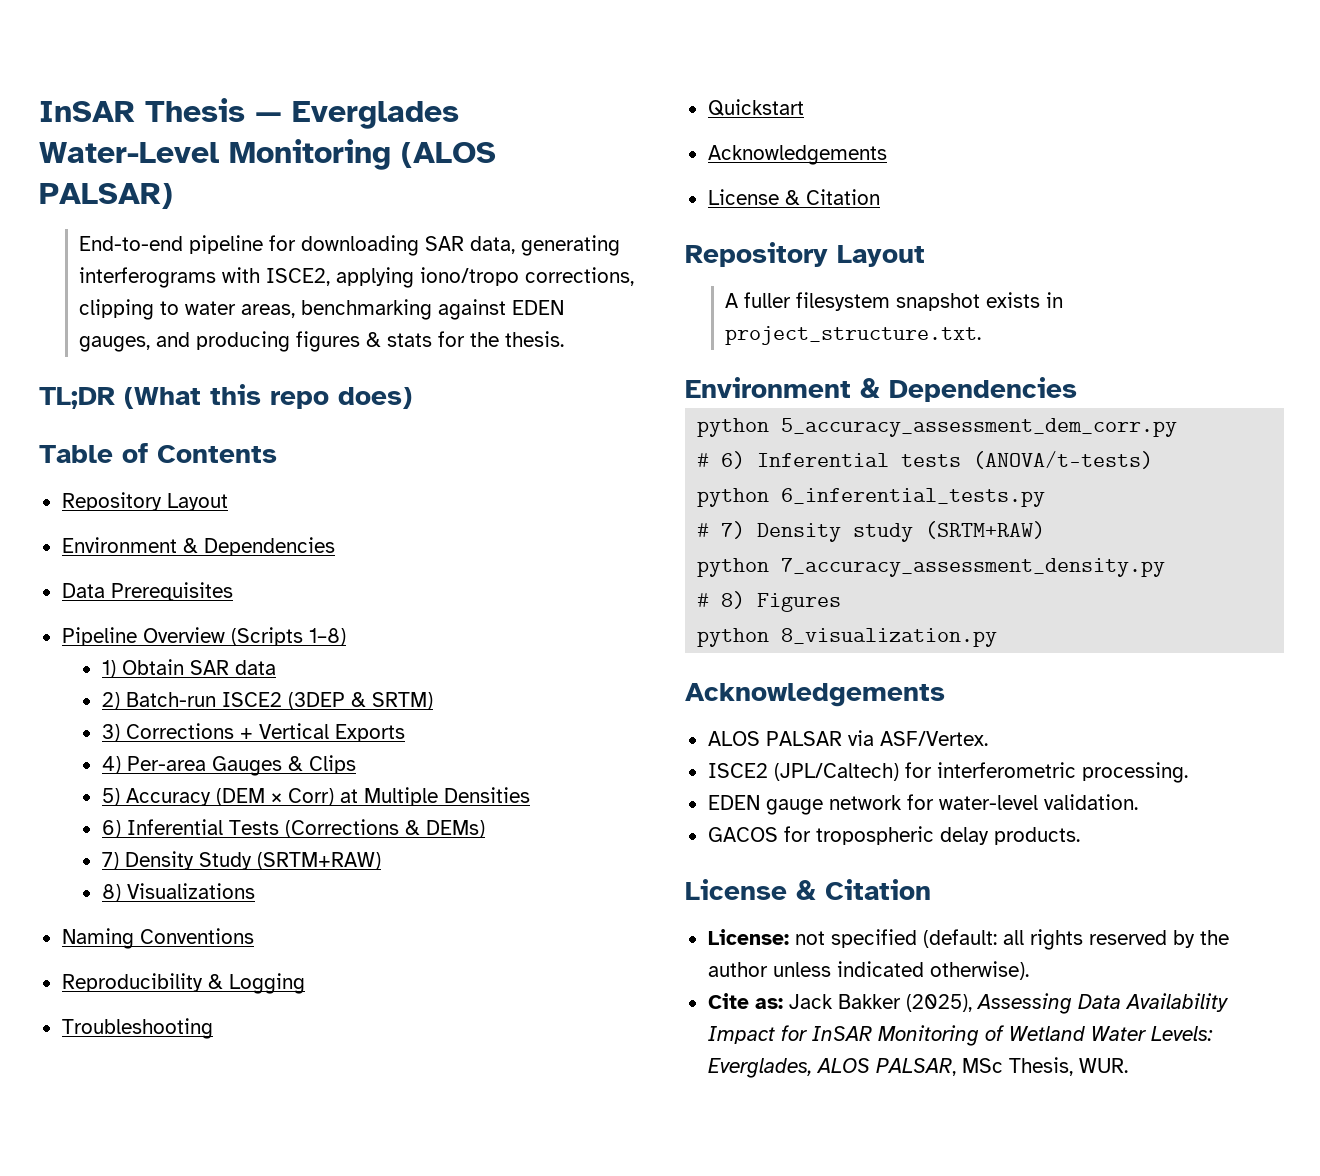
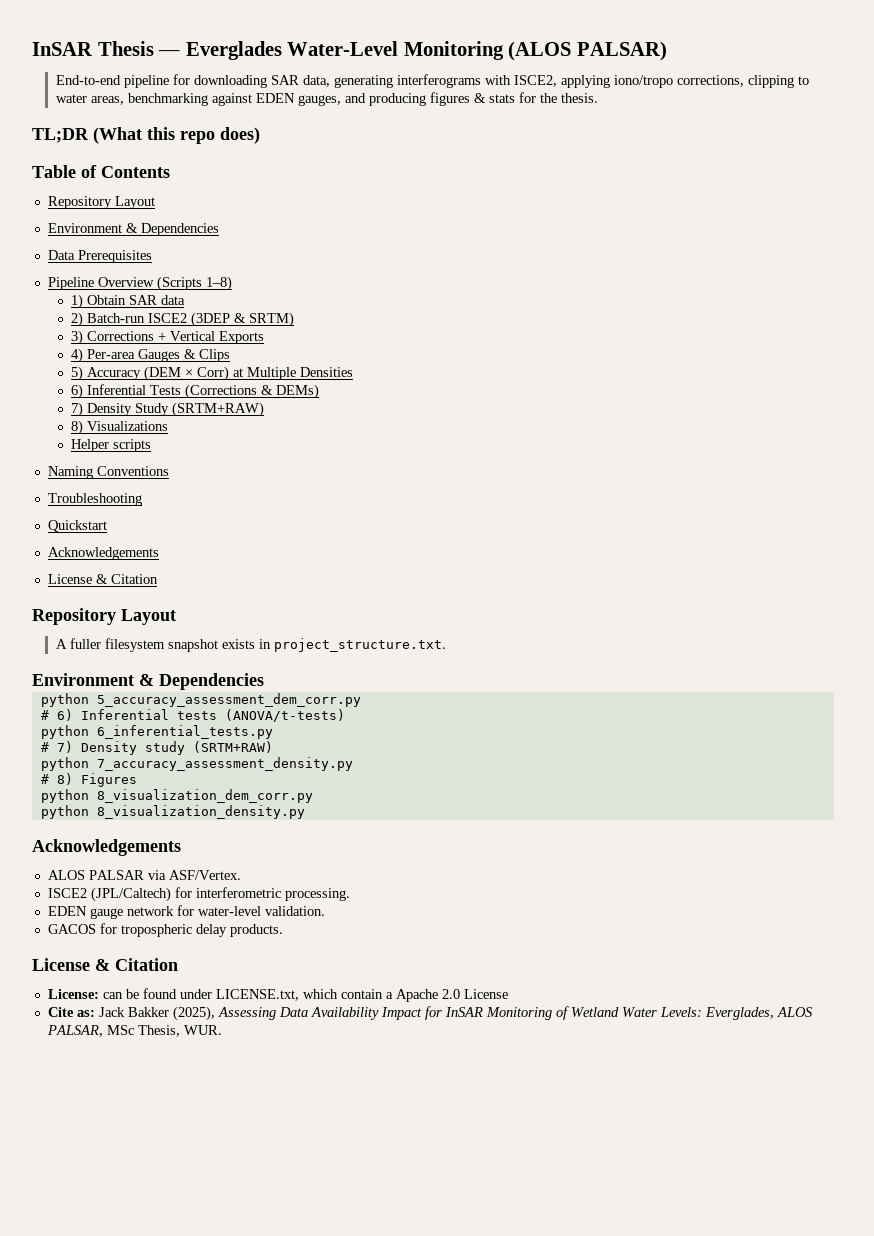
(255, 891) none -> [71,439,152,452] // Helper scripts
[61,973,305,994] // Reproducibility & Logging -> (169, 471) none
[781,628,998,647] 8_visualization.py -> [96,789,313,803] [40,805,305,819] 8_visualization_dem_corr.py // python 8_visualization_density.py
[794,929,1229,950] [707,961,1029,980] not specified (default: all rights reserved by the author unless indicated otherwise). -> [102,988,508,1002] can be found under LICENSE.txt, which contain a Apache 2.0 License

